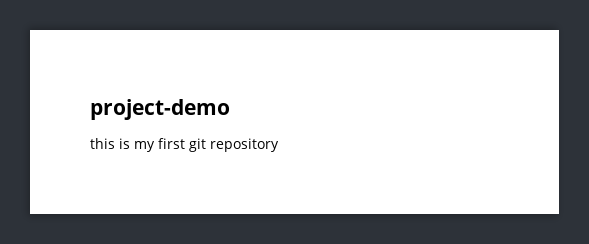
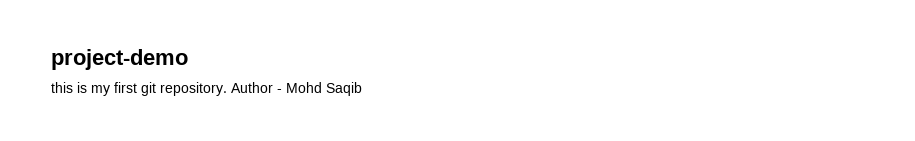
[210,138,279,152] repository -> [160,82,362,96] repository. Author - Mohd Saqib

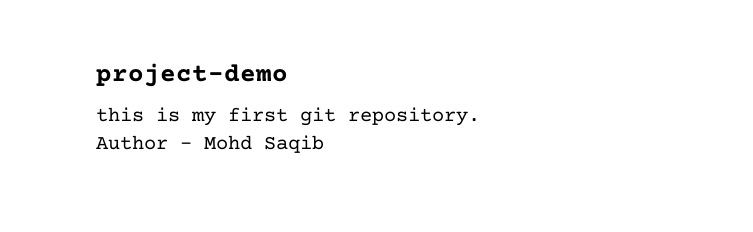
(227, 89) none -> (480, 116) //

